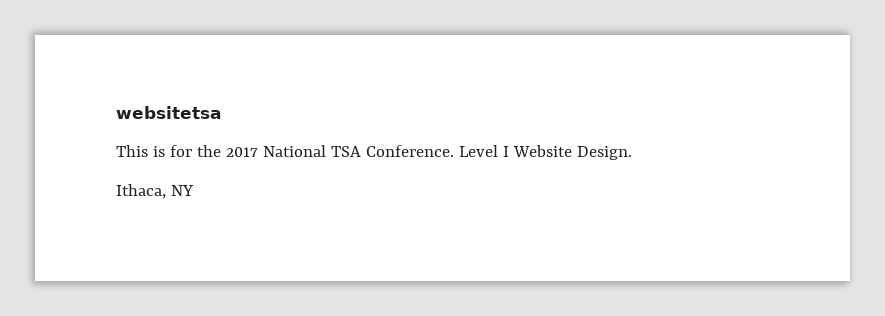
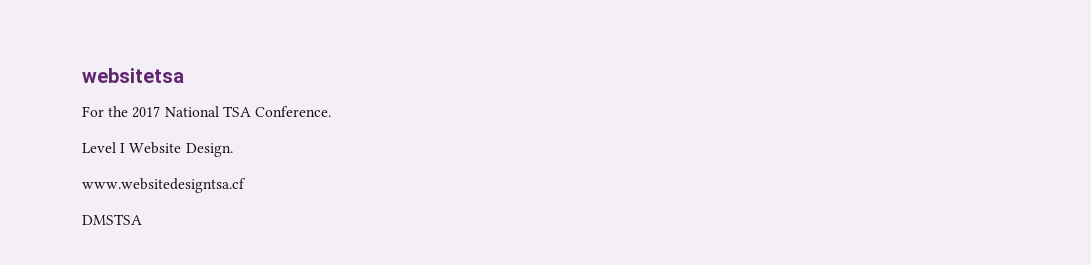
[116,145,192,157] This is for -> [82,106,104,117] For
(454, 151) none -> (331, 111) //
[116,184,194,199] Ithaca, NY -> [82,178,246,193] [82,214,142,225] www.websitedesigntsa.cf // DMSTSA

